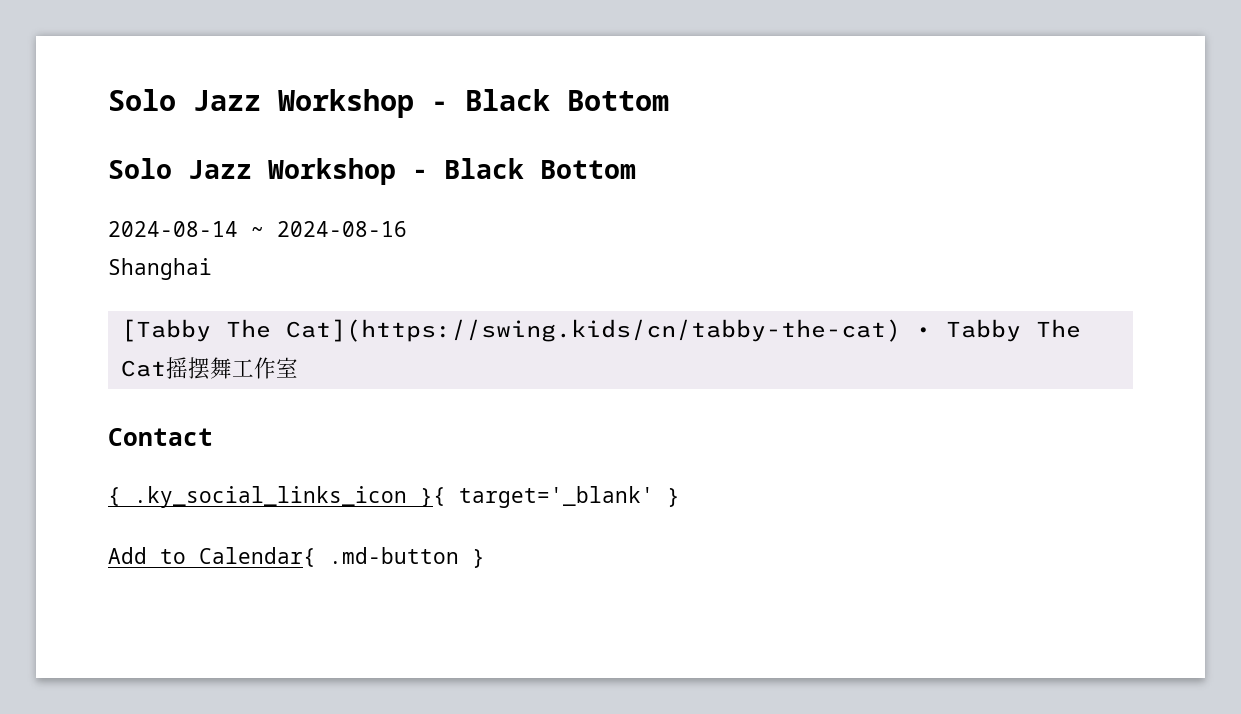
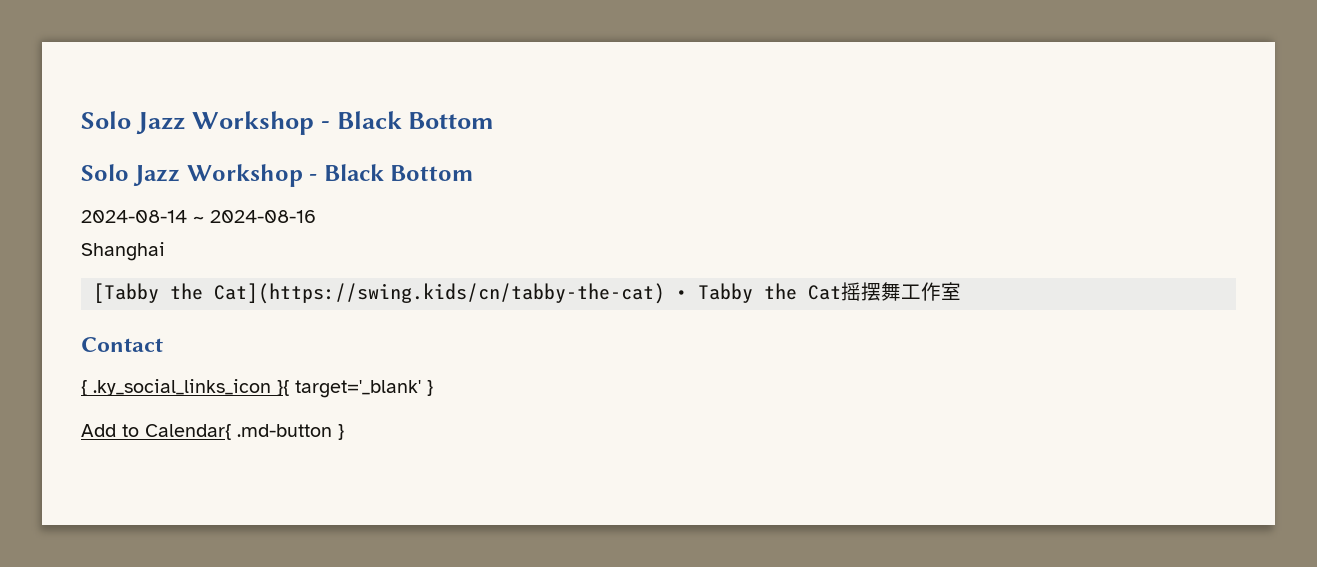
[225,319,271,338] The -> [170,283,203,300] the
[1035,319,1081,338] The -> [764,283,797,300] the

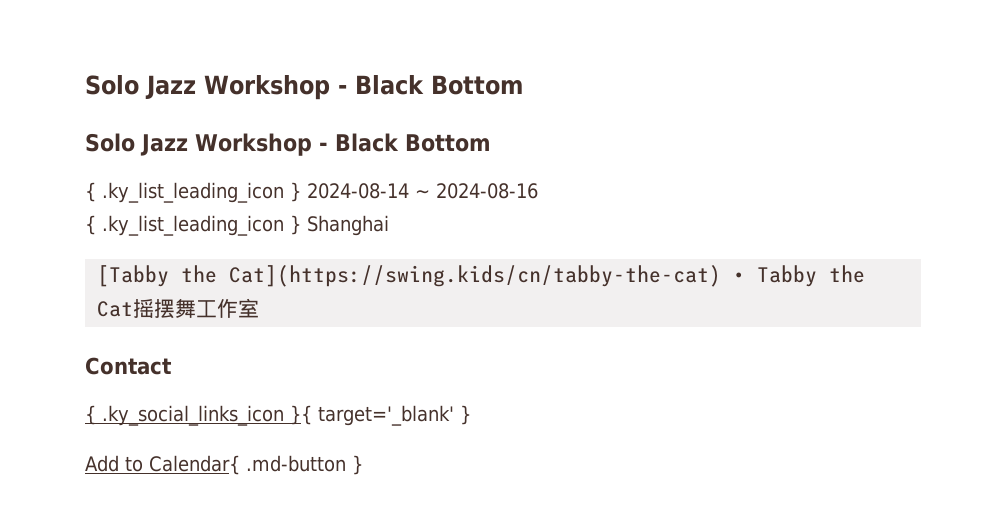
(474, 173) none -> [85,182,301,203] { .ky_list_leading_icon }
(316, 216) none -> [85,215,301,236] { .ky_list_leading_icon }

